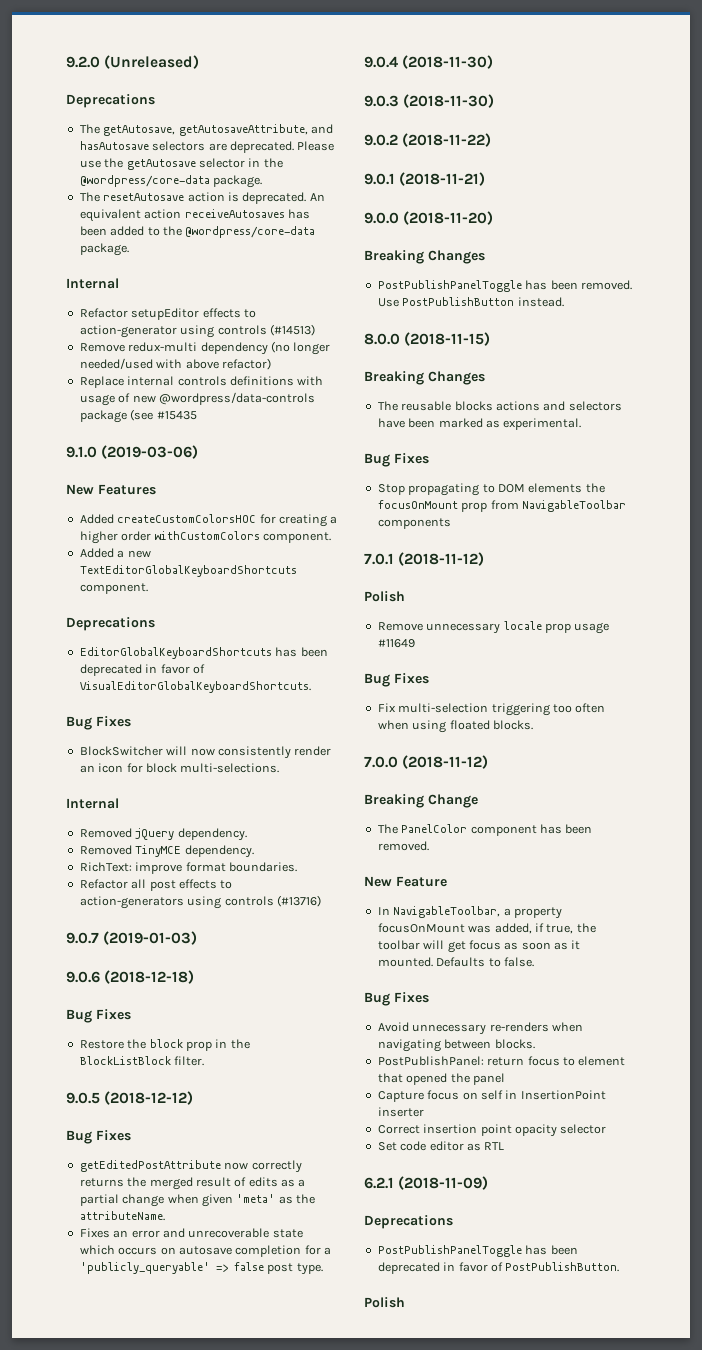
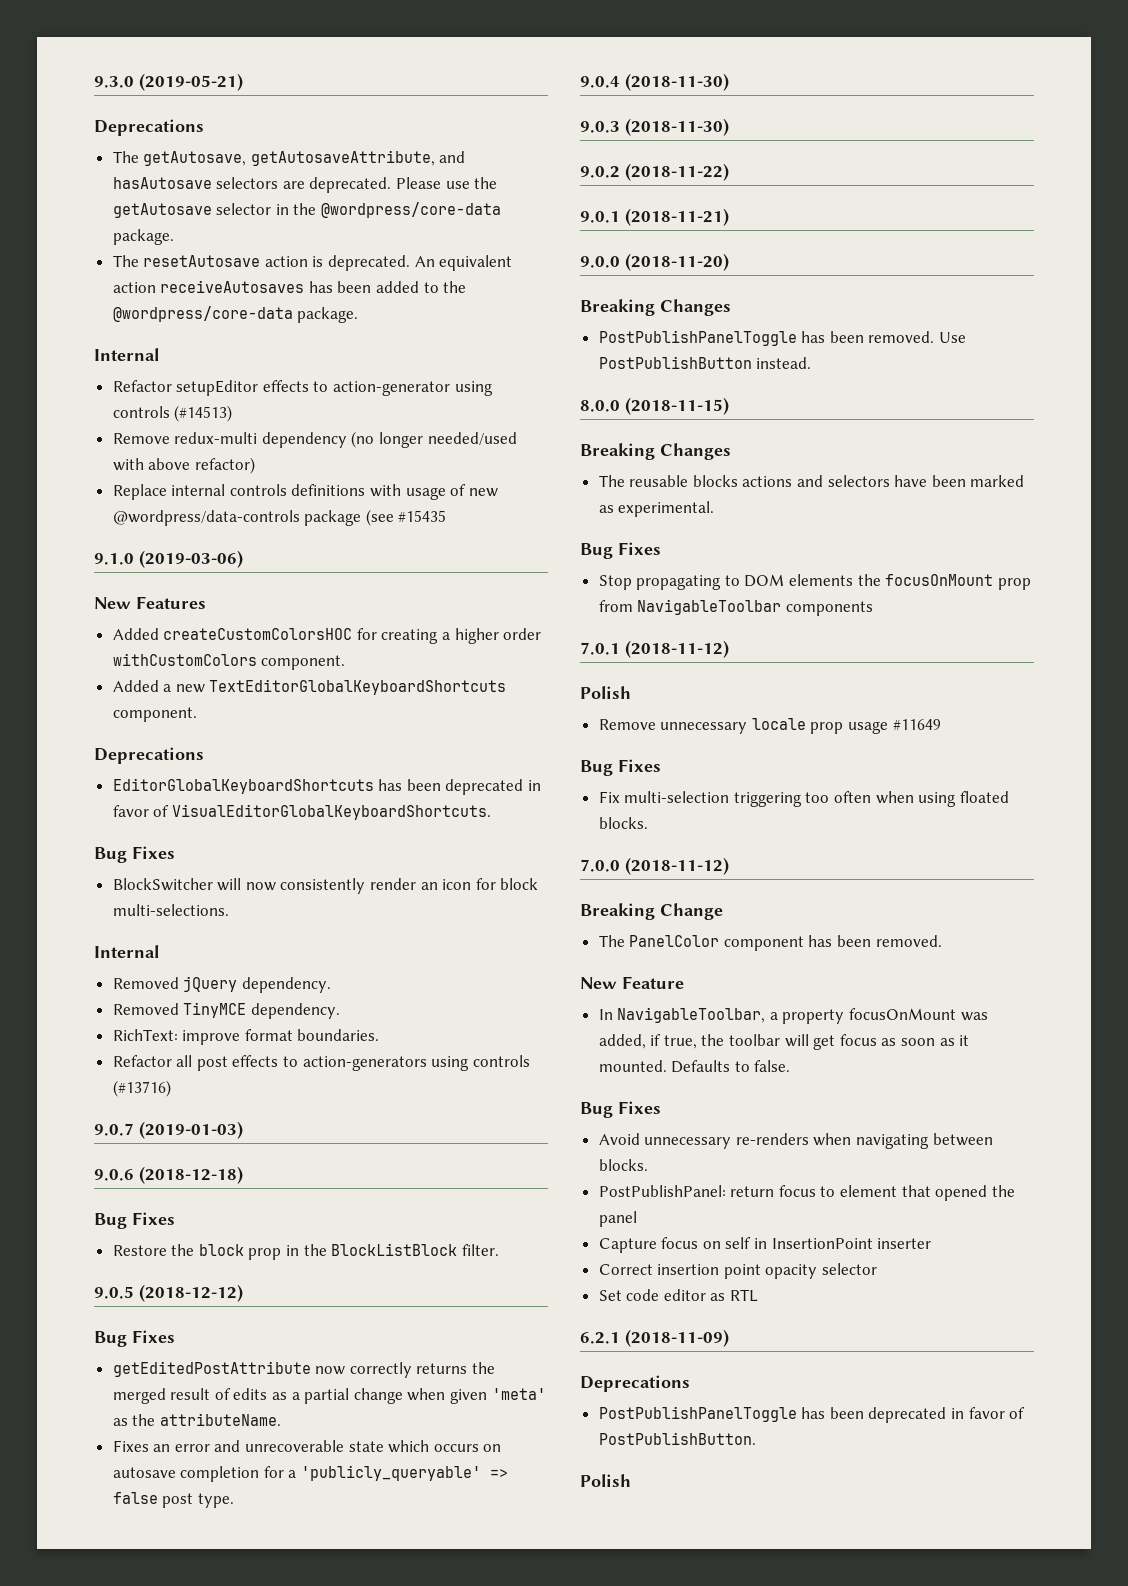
[66,55,200,69] 9.2.0 (Unreleased) -> [94,73,243,91] 9.3.0 (2019-05-21)

